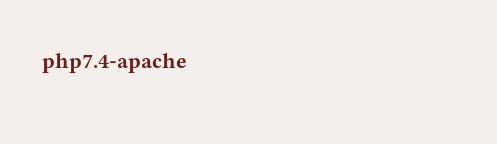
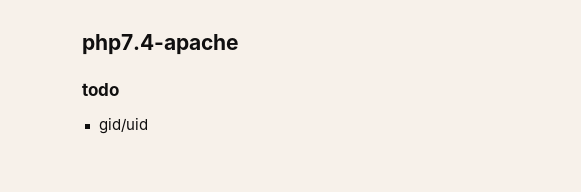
(187, 63) none -> [82,83,119,96] [98,117,148,134] // todo // gid/uid

